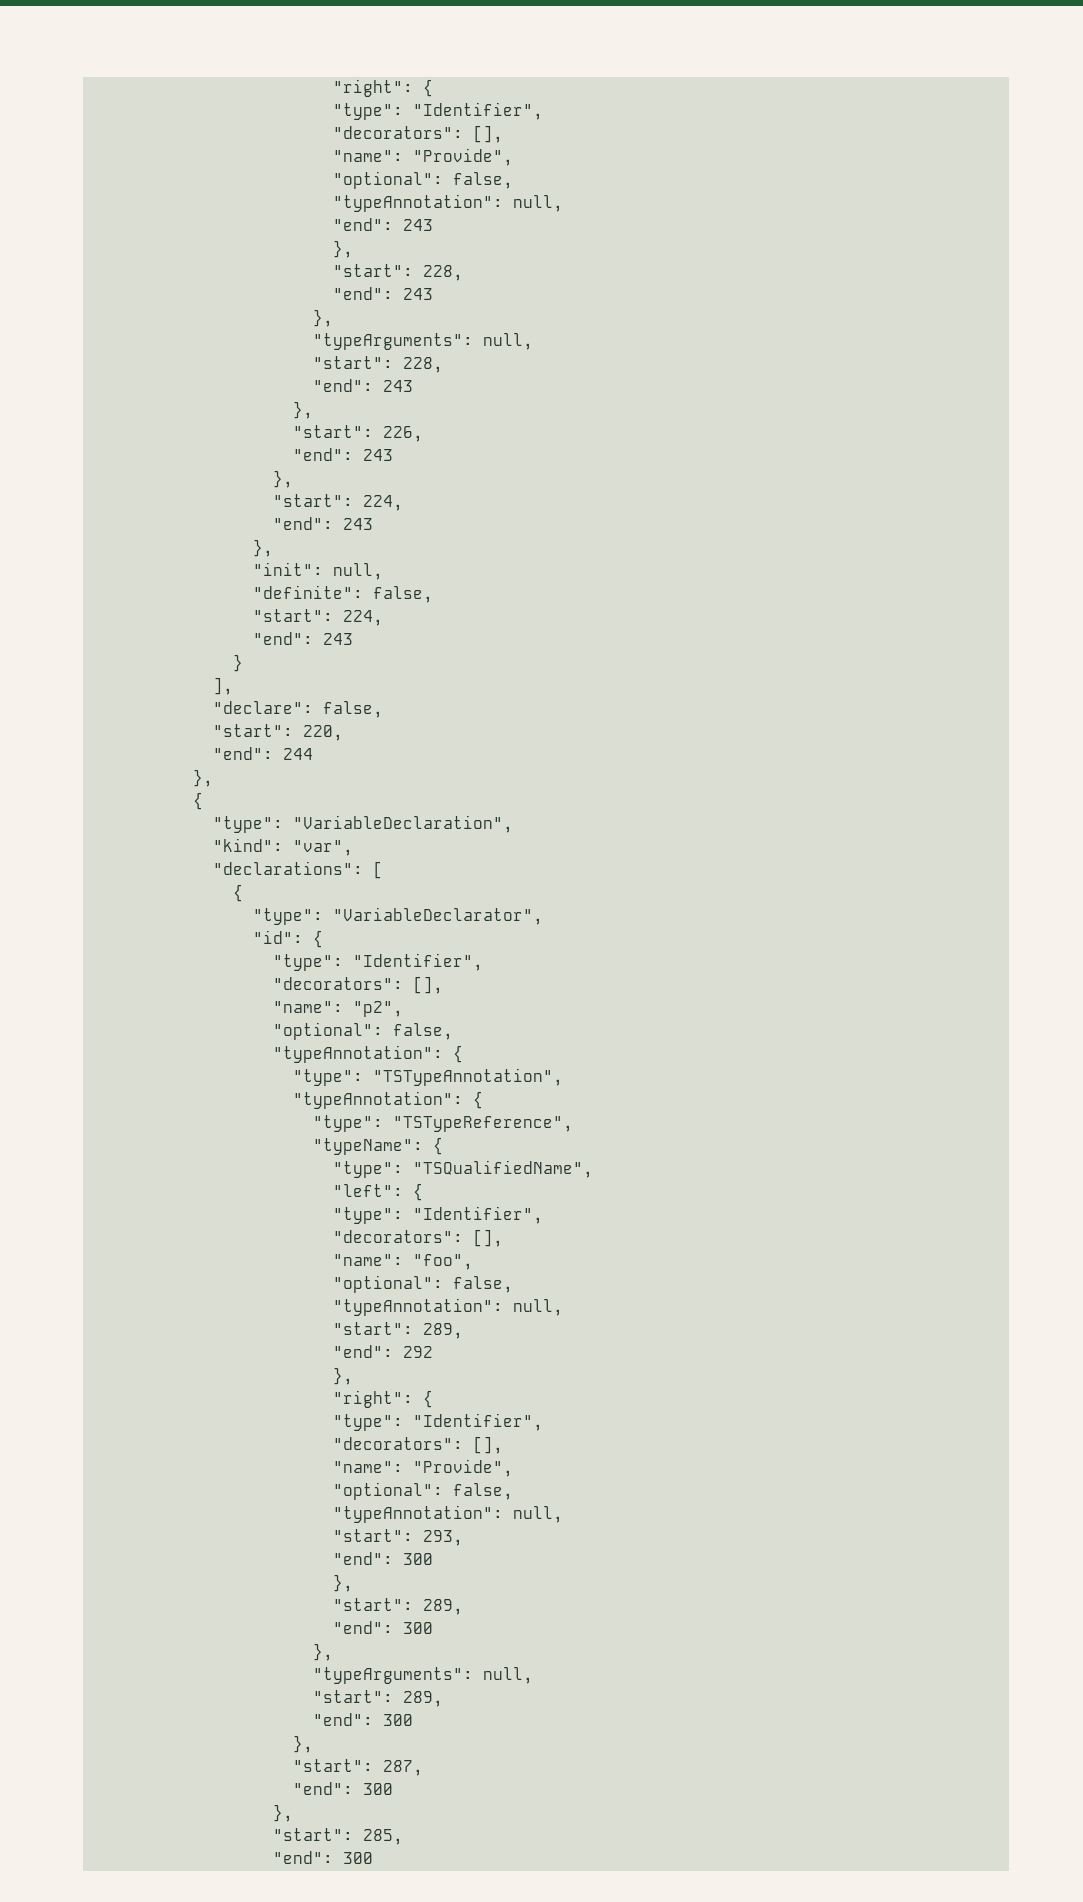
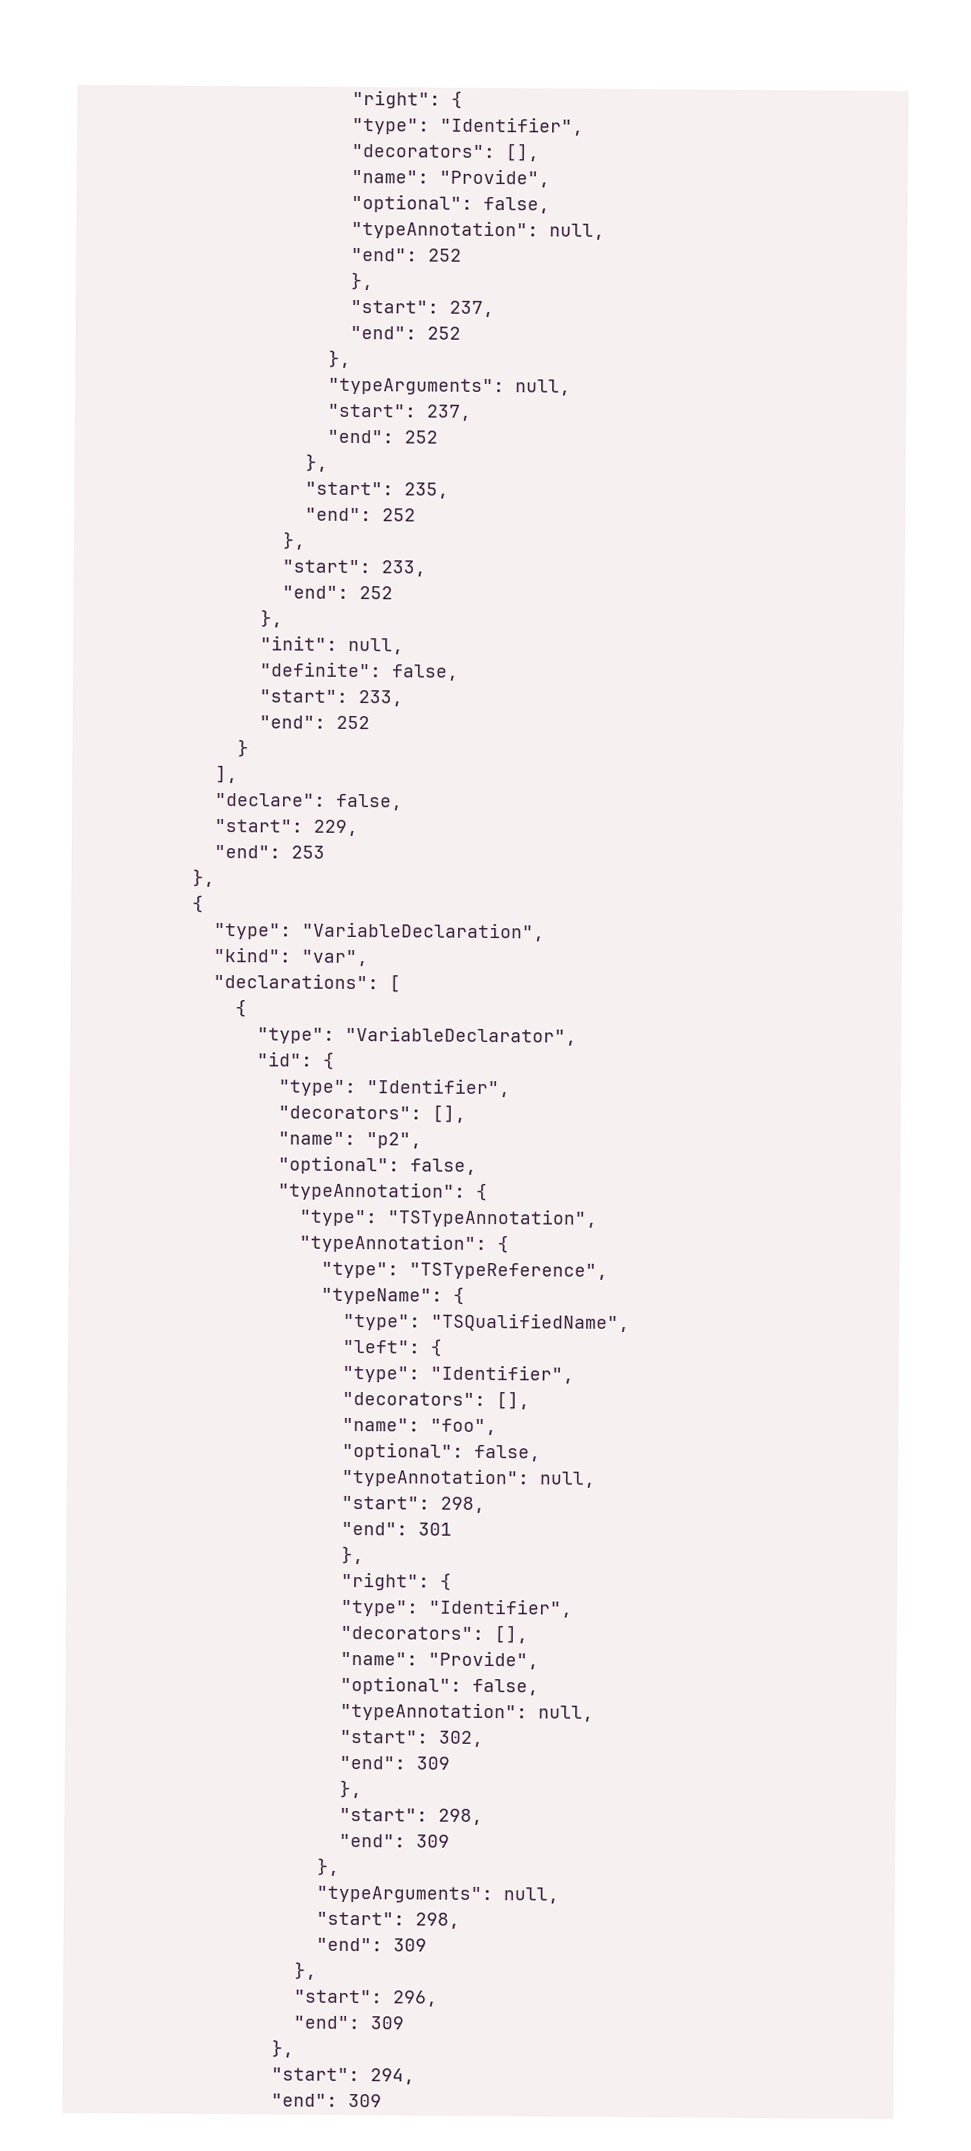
[402,219,433,231] [332,240,353,258] [332,264,463,281] [332,287,433,300] [312,309,333,327] [312,333,533,350] [312,356,443,373] [312,379,413,392] [292,401,313,419] [292,425,423,442] [292,448,393,461] [272,470,293,488] [272,494,403,511] [272,517,373,530] 243 // }, // "start": 228, // "end": 243 // }, // "typeArguments": null, // "start": 228, // "end": 243 // }, // "start": 226, // "end": 243 // }, // "start": 224, // "end": 243 -> [428,248,463,262] [350,271,375,291] [350,299,495,318] [350,325,462,340] [328,349,352,368] [328,377,572,396] [327,403,473,421] [327,429,439,444] [305,453,329,472] [305,481,450,499] [305,507,417,522] [282,531,307,550] [282,559,427,577] [282,585,394,600] 252 // }, // "start": 237, // "end": 252 // }, // "typeArguments": null, // "start": 237, // "end": 252 // }, // "start": 235, // "end": 252 // }, // "start": 233, // "end": 252
[342,610,383,626] [252,632,353,645] 224, // "end": 243 -> [358,690,404,707] [259,715,371,730] 233, // "end": 252
[302,725,343,741] [212,747,313,760] 220, // "end": 244 -> [313,819,359,837] [214,844,326,859] 229, // "end": 253
[422,1323,463,1339] [332,1345,433,1358] 289, // "end": 292 -> [440,1496,486,1514] [341,1521,453,1536] 298, // "end": 301
[422,1530,463,1546] [332,1552,433,1565] [332,1574,353,1592] [332,1598,463,1615] [332,1621,433,1634] [312,1643,333,1661] [312,1667,533,1684] [312,1690,443,1707] [312,1713,413,1726] [292,1735,313,1753] [292,1759,423,1776] [292,1782,393,1795] [272,1804,293,1822] [272,1828,403,1845] [272,1851,373,1864] 293, // "end": 300 // }, // "start": 289, // "end": 300 // }, // "typeArguments": null, // "start": 289, // "end": 300 // }, // "start": 287, // "end": 300 // }, // "start": 285, // "end": 300 -> [438,1730,485,1748] [339,1755,451,1770] [339,1779,363,1799] [339,1807,484,1826] [339,1833,451,1848] [316,1857,341,1876] [316,1885,560,1904] [316,1911,461,1929] [316,1937,428,1952] [294,1961,318,1980] [294,1989,439,2007] [293,2015,405,2030] [271,2039,295,2058] [271,2067,416,2085] [271,2093,383,2108] 302, // "end": 309 // }, // "start": 298, // "end": 309 // }, // "typeArguments": null, // "start": 298, // "end": 309 // }, // "start": 296, // "end": 309 // }, // "start": 294, // "end": 309

